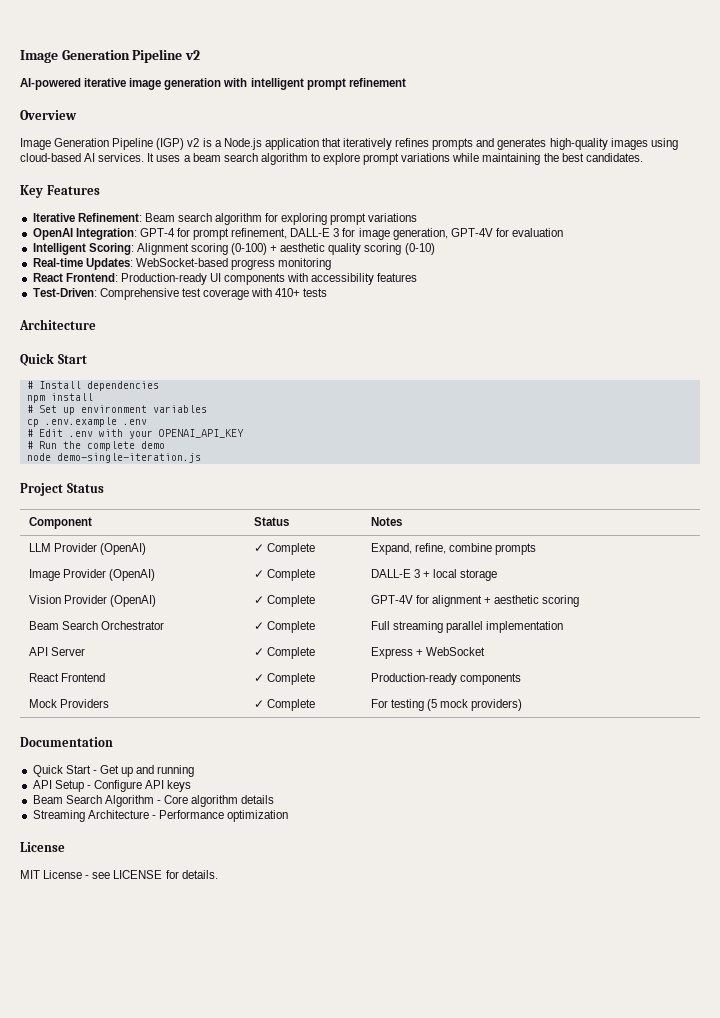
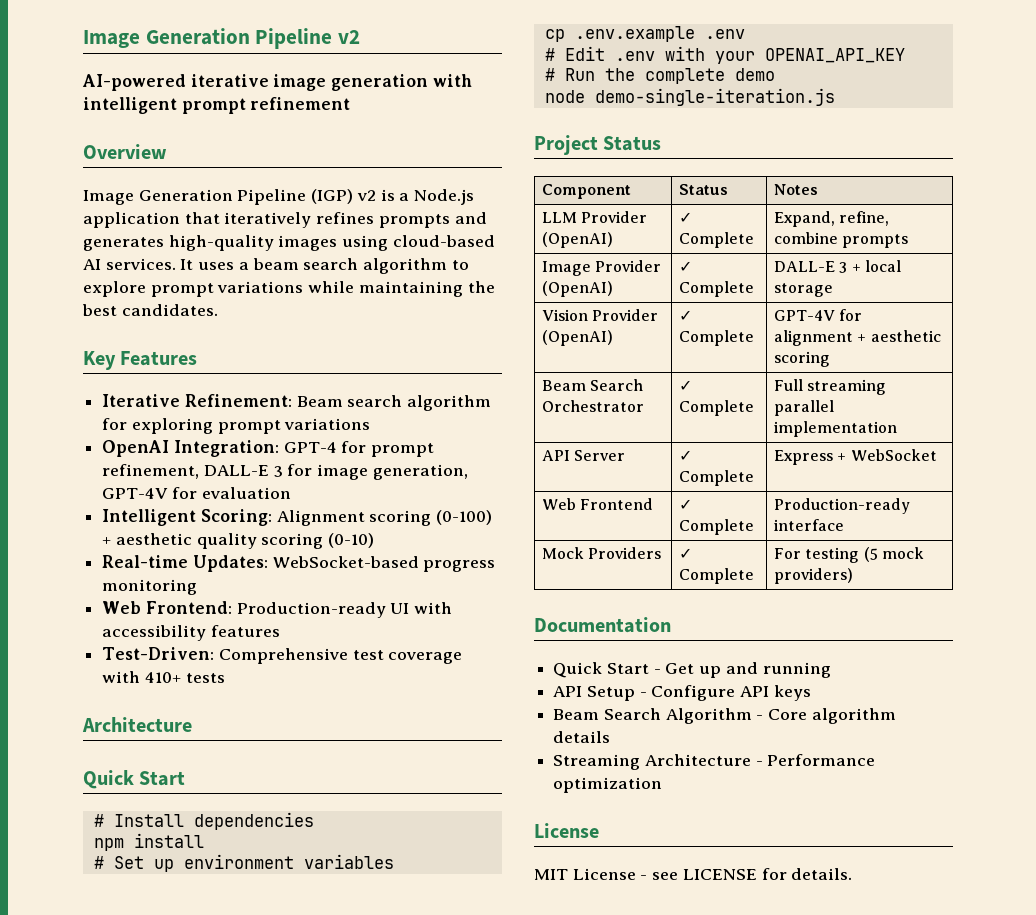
[32,273,63,282] React -> [102,601,142,614] Web
[224,273,286,285] components -> (410, 608) none
[28,673,59,682] React -> [542,498,577,510] Web
[460,673,522,685] components -> [774,519,845,531] interface

